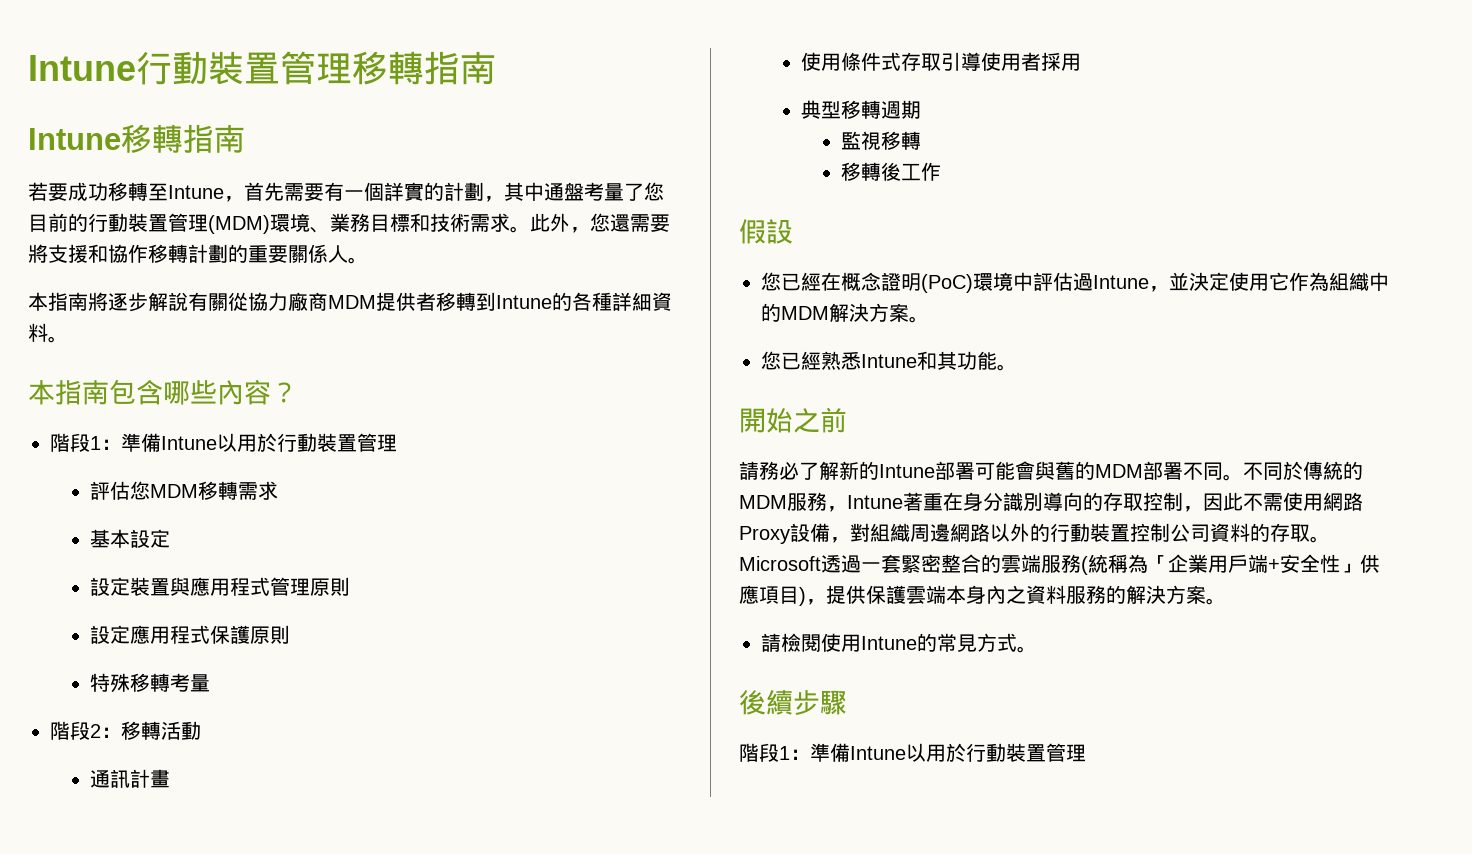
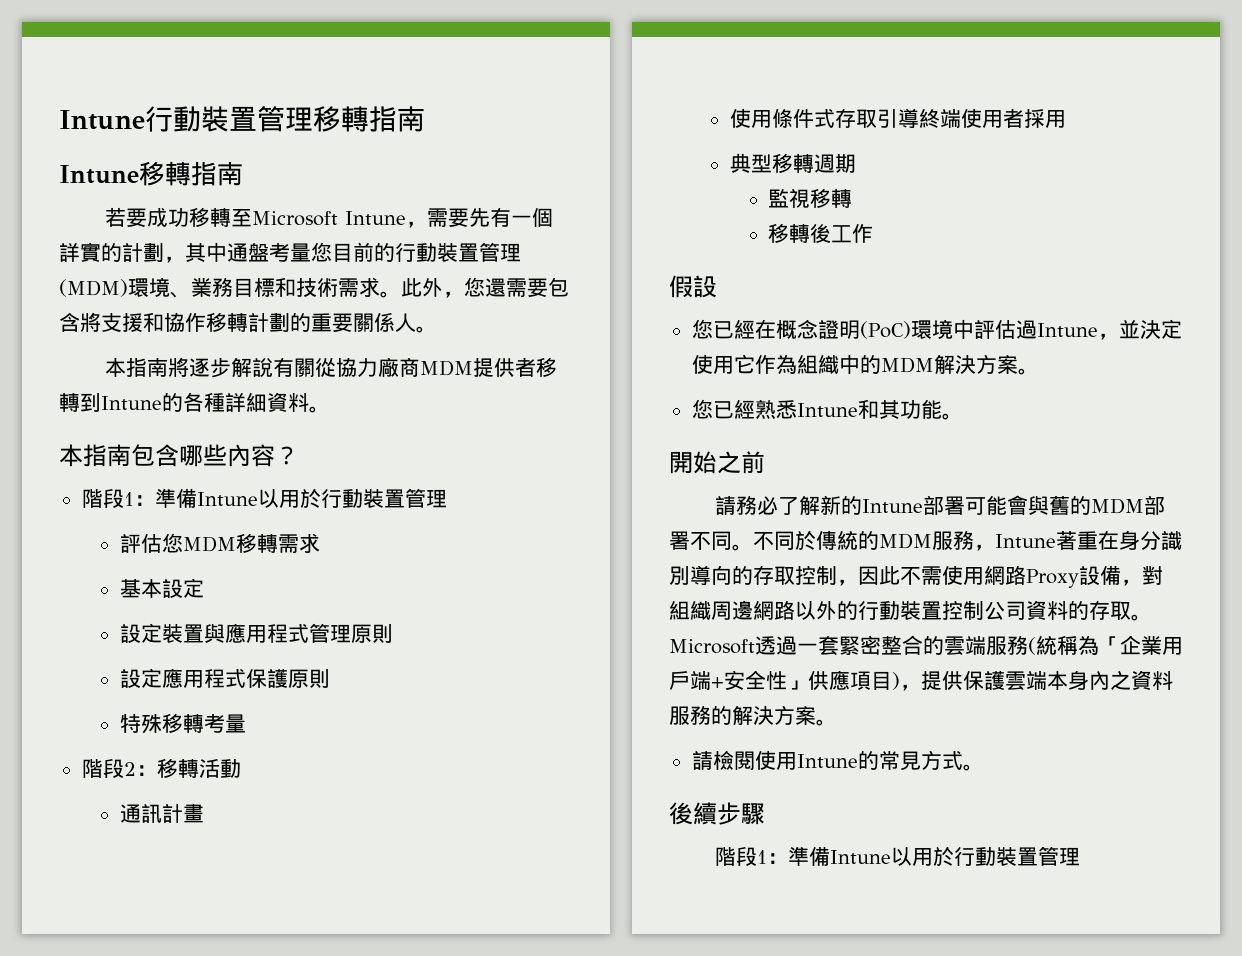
[168,182,324,202] Intune，首先需要 -> [251,208,490,228] Microsoft Intune，需要先
[624,183,644,201] 了 -> (311, 252) none
(670, 223) none -> [548,277,569,297] [59,312,80,332] 包含
(981, 61) none -> [918,109,961,128] 終端

